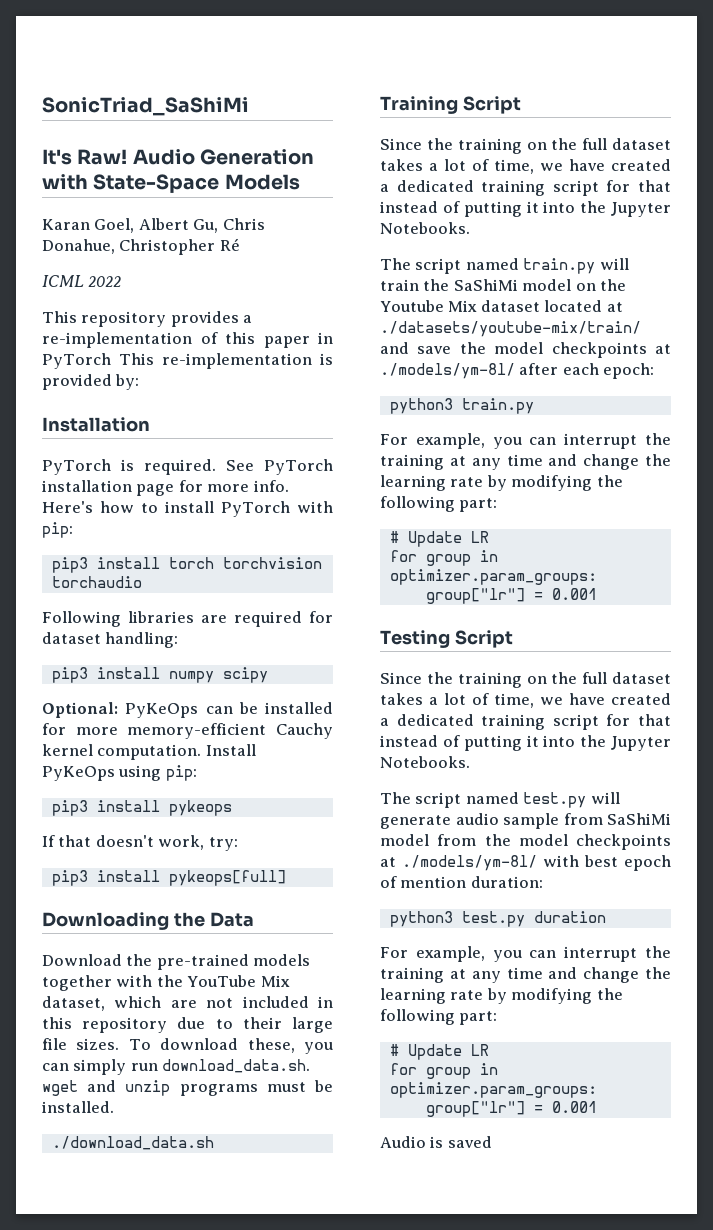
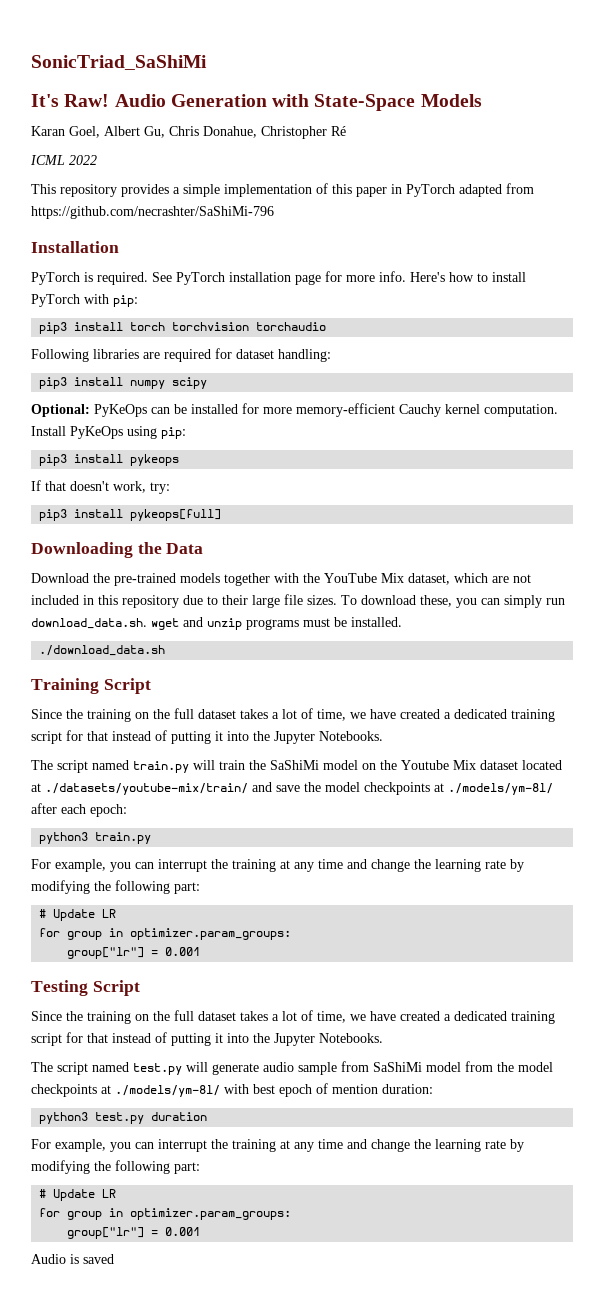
[42,332,192,348] re-implementation -> [183,184,312,197] simple implementation
[118,353,333,369] [42,374,140,390] This re-implementation is provided by: -> [459,183,534,197] [31,206,274,219] adapted from https://github.com/necrashter/SaShiMi-796

